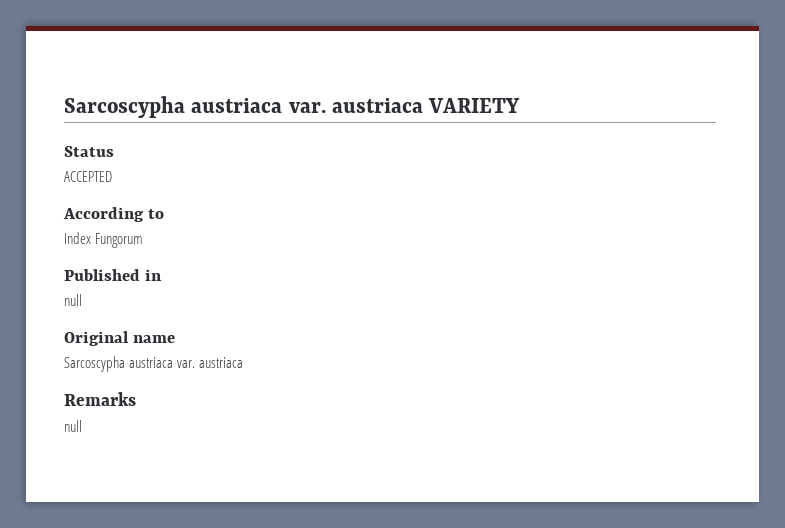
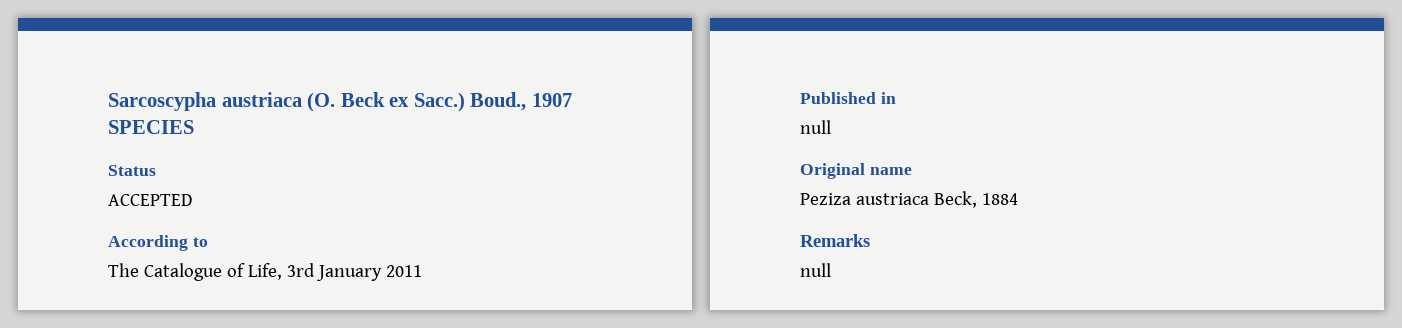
[64,96,521,118] [64,146,114,157] [64,171,112,182] [63,207,164,222] [64,232,144,248] Sarcoscypha austriaca var. austriaca VARIETY // Status // ACCEPTED // According to // Index Fungorum -> [108,92,572,112] [108,120,194,134] [108,165,156,176] [108,194,193,206] [108,235,208,251] [108,263,422,281] Sarcoscypha austriaca (O. Beck ex Sacc.) Boud., 1907 SPECIES // Status // ACCEPTED // According to // The Catalogue of Life, 3rd January 2011
[64,356,244,372] Sarcoscypha austriaca var. austriaca -> [800,191,1018,208] Peziza austriaca Beck, 1884

